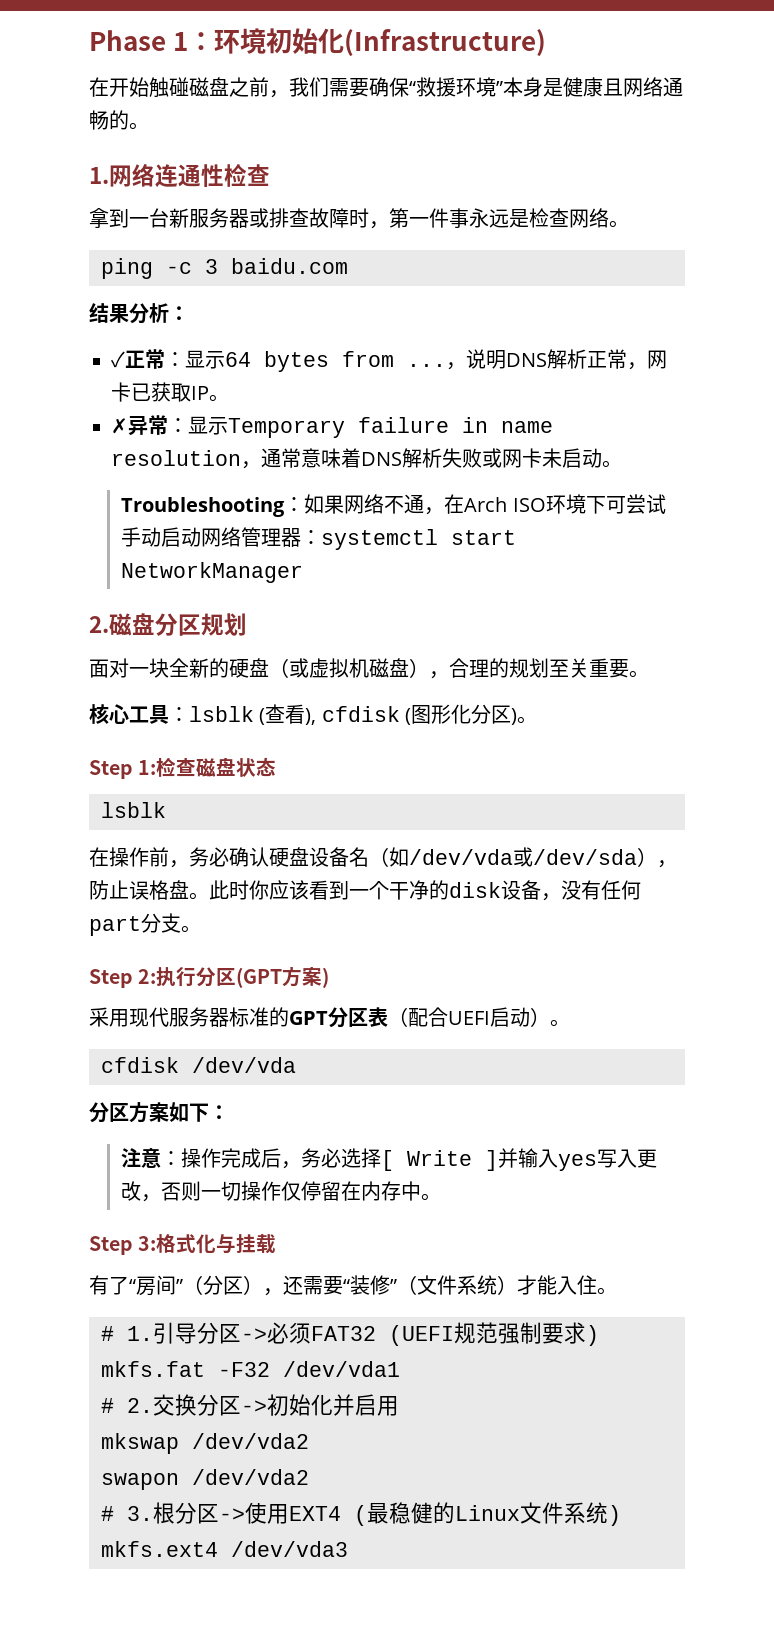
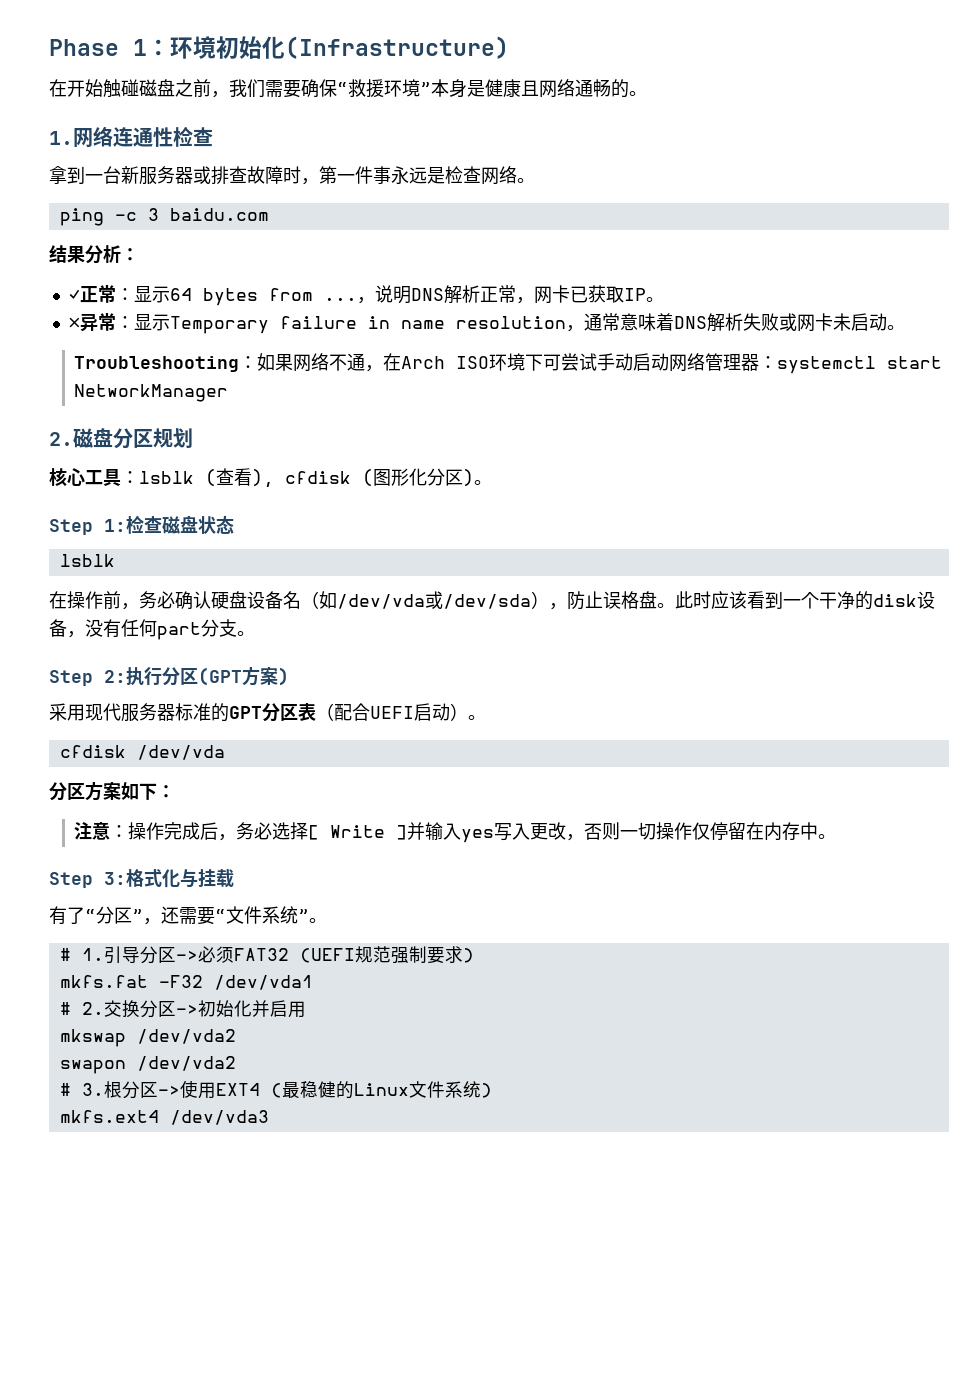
[89,658,649,679] // 面对一块全新的硬盘（或虚拟机磁盘），合理的规划至关重要。 -> (193, 438) none
[249,880,269,900] 你 -> (711, 600) none
[136,1275,597,1296] 房间”（分区），还需要“装修”（文件系统）才能入住 -> [96,906,309,925] 分区”，还需要“文件系统”

